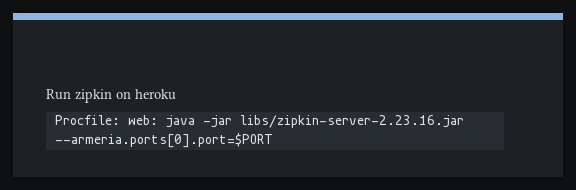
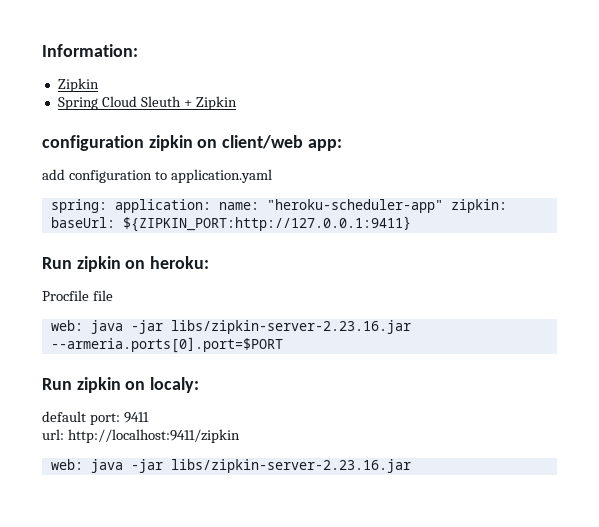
[46,89,176,103] [54,115,120,125] Run zipkin on heroku // Procfile: -> [42,44,138,57] [57,78,99,92] [57,96,237,110] [42,135,342,151] [42,169,272,183] [50,199,507,213] [50,216,411,232] [42,256,210,272] [42,290,113,301] Information: // Zipkin // Spring Cloud Sleuth + Zipkin // configuration zipkin on client/web app: // add configuration to application.yaml // spring: application: name: "heroku-scheduler-app" zipkin: baseUrl: ${ZIPKIN_PORT:http://127.0.0.1:9411} // Run zipkin on heroku: // Procfile file //
(273, 140) none -> [42,377,200,393] [42,411,149,425] [42,429,240,443] [50,459,411,473] // Run zipkin on localy: // default port: 9411 // url: http://localhost:9411/zipkin // web: java -jar libs/zipkin-server-2.23.16.jar

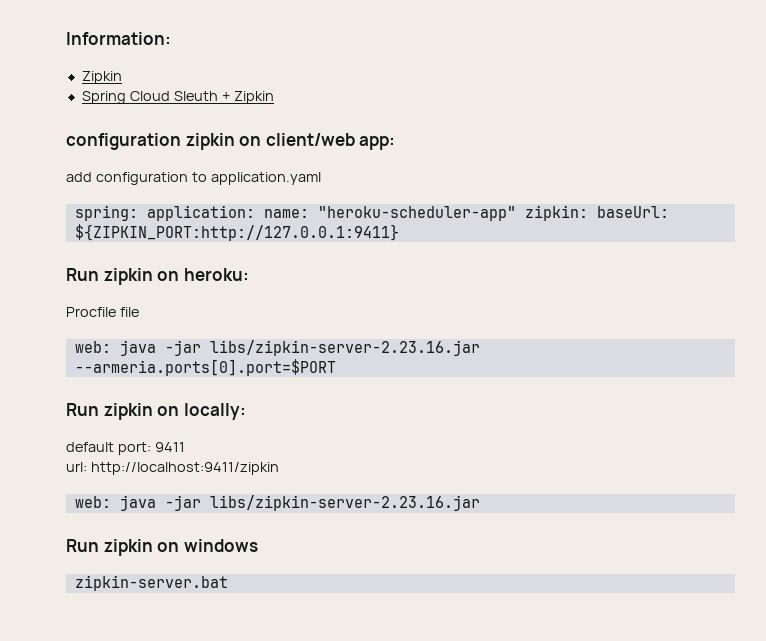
[150,377,200,393] localy: -> [183,403,246,420] locally:
(411, 466) none -> [66,539,258,556] [74,575,228,591] // Run zipkin on windows // zipkin-server.bat

